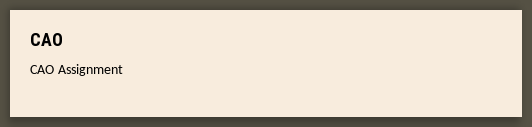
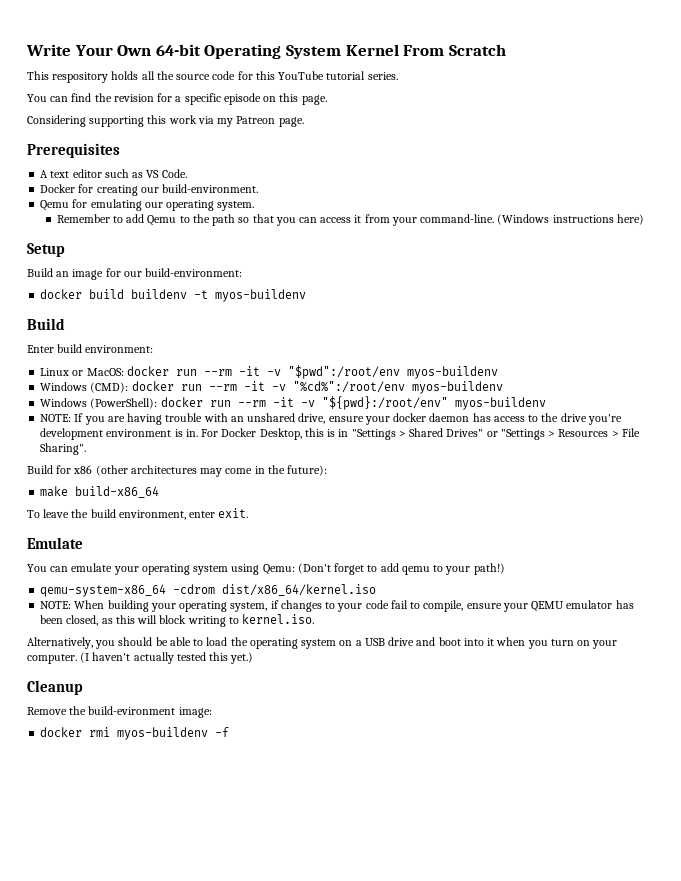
[30,33,63,46] [30,64,123,76] CAO // CAO Assignment -> [26,44,506,59] [27,71,398,83] [27,93,327,105] [27,115,304,127] [27,143,120,158] [40,169,187,178] [40,184,259,196] [40,199,255,211] [56,214,644,226] [27,243,65,257] [27,268,243,280] [40,289,307,302] [27,318,65,330] [27,344,154,353] [40,365,498,379] [40,381,503,394] [40,396,546,410] [40,413,622,425] [40,428,640,440] [40,443,87,455] [27,465,328,477] [40,486,160,498] [27,508,249,520] [27,537,83,549] [27,563,505,575] [40,584,377,597] [40,600,634,612] [40,614,315,627] [27,637,618,649] [27,652,254,664] [27,680,83,695] [27,706,212,718] [40,727,230,740] Write Your Own 64-bit Operating System Kernel From Scratch // This respository holds all the source code for this YouTube tutorial series. // You can find the revision for a specific episode on this page. // Considering supporting this work via my Patreon page. // Prerequisites // A text editor such as VS Code. // Docker for creating our build-environment. // Qemu for emulating our operating system. // Remember to add Qemu to the path so that you can access it from your command-line. (Windows instructions here) // Setup // Build an image for our build-environment: // docker build buildenv -t myos-buildenv // Build // Enter build environment: // Linux or MacOS: docker run --rm -it -v "$pwd":/root/env myos-buildenv // Windows (CMD): docker run --rm -it -v "%cd%":/root/env myos-buildenv // Windows (PowerShell): docker run --rm -it -v "${pwd}:/root/env" myos-buildenv // NOTE: If you are having trouble with an unshared drive, ensure your docker daemon has access to the drive you're development environment is in. For Docker Desktop, this is in "Settings > Shared Drives" or "Settings > Resources > File Sharing". // Build for x86 (other architectures may come in the future): // make build-x86_64 // To leave the build environment, enter exit. // Emulate // You can emulate your operating system using Qemu: (Don't forget to add qemu to your path!) // qemu-system-x86_64 -cdrom dist/x86_64/kernel.iso // NOTE: When building your operating system, if changes to your code fail to compile, ensure your QEMU emulator has been closed, as this will block writing to kernel.iso. // Alternatively, you should be able to load the operating system on a USB drive and boot into it when you turn on your computer. (I haven't actually tested this yet.) // Cleanup // Remove the build-evironment image: // docker rmi myos-buildenv -f

